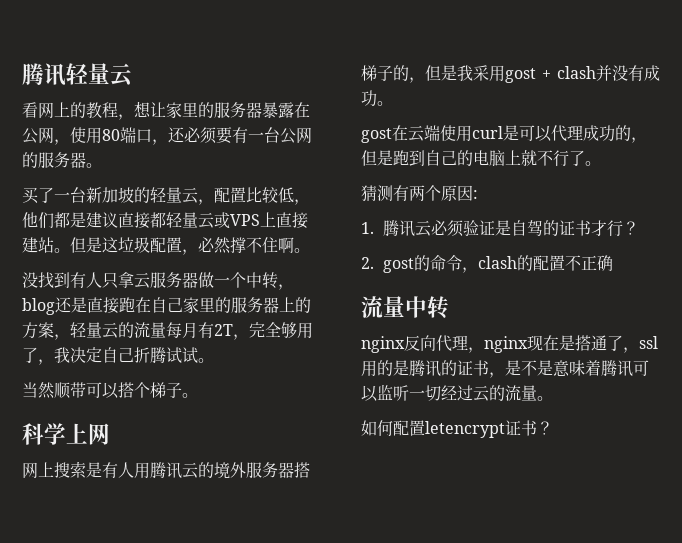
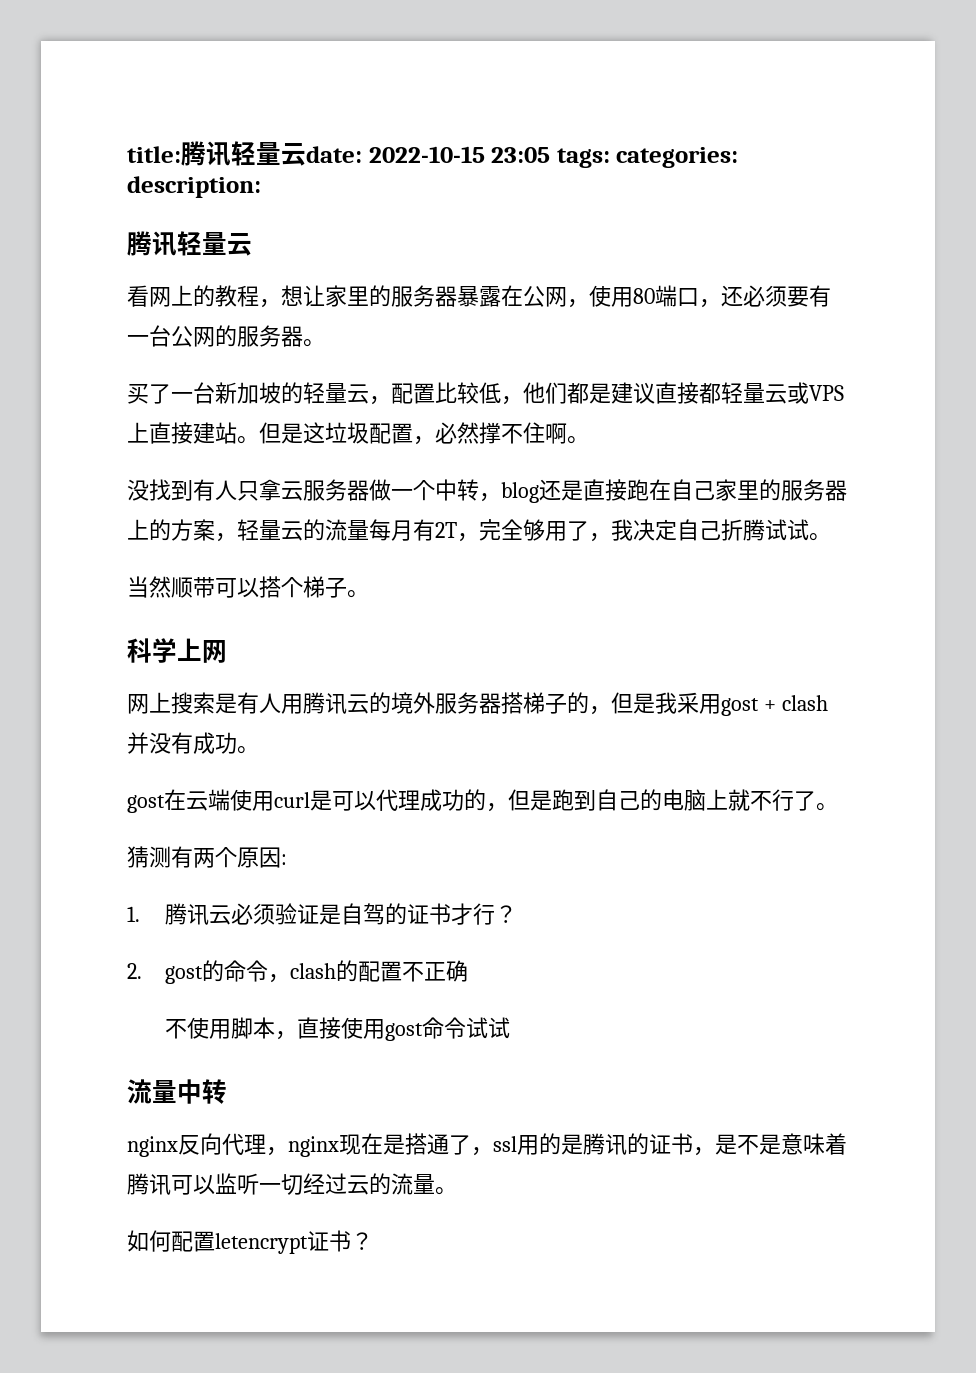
(22, 74) none -> [127,141,739,168] [127,176,261,198] title:腾讯轻量云date: 2022-10-15 23:05 tags: categories: description: //
(614, 263) none -> [165,1017,511,1041] // 不使用脚本，直接使用gost命令试试

